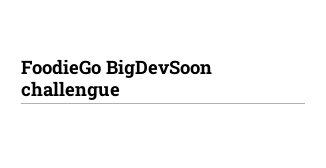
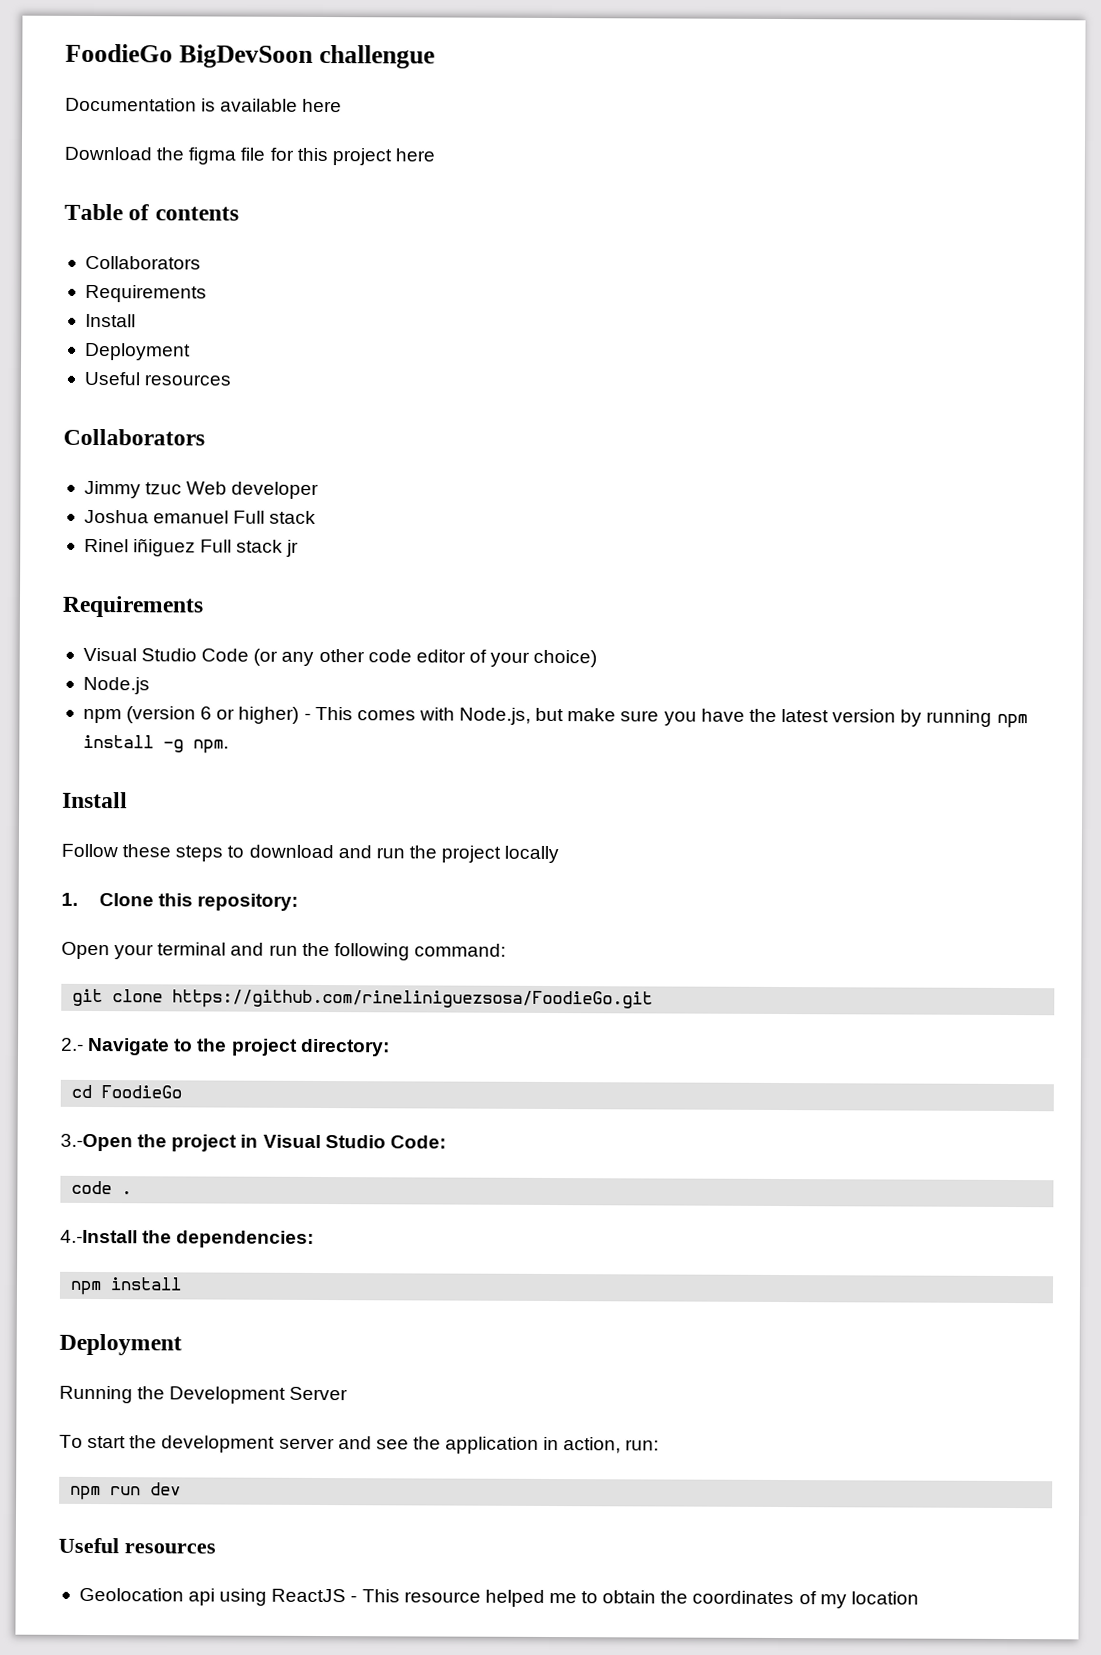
(120, 90) none -> [65,97,343,113] [64,146,435,166] [64,203,239,221] [84,255,201,270] [84,284,207,303] [84,313,136,328] [84,342,191,361] [83,371,232,386] [63,428,205,446] [83,480,320,499] [83,509,317,524] [83,538,300,557] [62,595,204,618] [82,647,598,668] [82,676,150,695] [82,706,1028,729] [82,734,229,754] [62,791,128,809] [61,843,560,864] [61,892,298,911] [61,941,506,961] [72,988,654,1010] [61,1037,390,1057] [71,1084,183,1099] [60,1133,446,1152] [71,1180,133,1195] [60,1229,315,1248] [70,1277,183,1296] [59,1333,182,1356] [59,1385,349,1404] [59,1434,660,1454] [70,1482,182,1501] [58,1537,216,1554] [78,1587,919,1609] // Documentation is available here // Download the figma file for this project here // Table of contents // Collaborators // Requirements // Install // Deployment // Useful resources // Collaborators // Jimmy tzuc Web developer // Joshua emanuel Full stack // Rinel iñiguez Full stack jr // Requirements // Visual Studio Code (or any other code editor of your choice) // Node.js // npm (version 6 or higher) - This comes with Node.js, but make sure you have the latest version by running npm install -g npm. // Install // Follow these steps to download and run the project locally // 1. Clone this repository: // Open your terminal and run the following command: // git clone https://github.com/rineliniguezsosa/FoodieGo.git // 2.- Navigate to the project directory: // cd FoodieGo // 3.-Open the project in Visual Studio Code: // code . // 4.-Install the dependencies: // npm install // Deployment // Running the Development Server // To start the development server and see the application in action, run: // npm run dev // Useful resources // Geolocation api using ReactJS - This resource helped me to obtain the coordinates of my location

